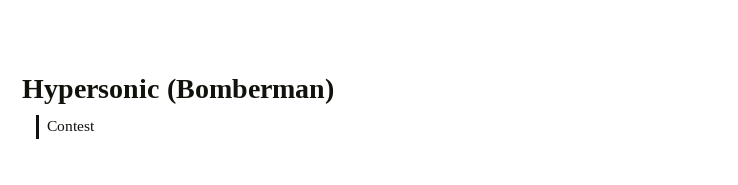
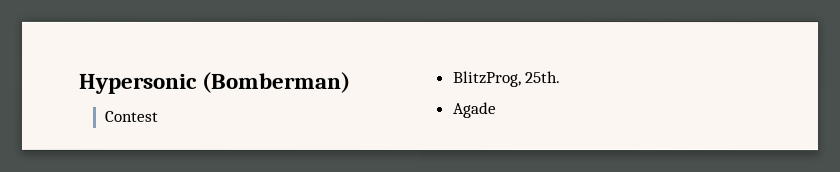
(96, 126) none -> [451,71,562,88] [451,102,496,119] // BlitzProg, 25th. // Agade

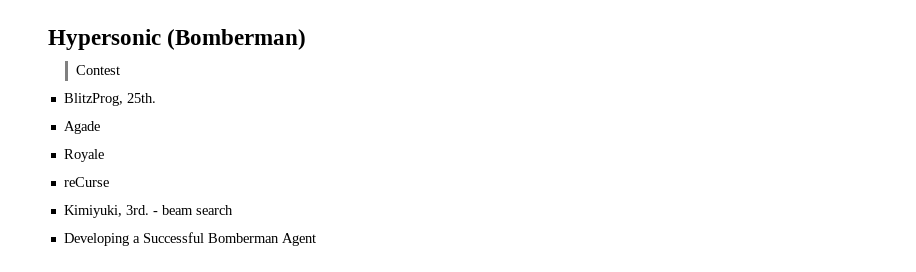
(496, 110) none -> [63,149,104,162] [63,177,109,187] [63,205,233,218] [63,232,316,246] // Royale // reCurse // Kimiyuki, 3rd. - beam search // Developing a Successful Bomberman Agent

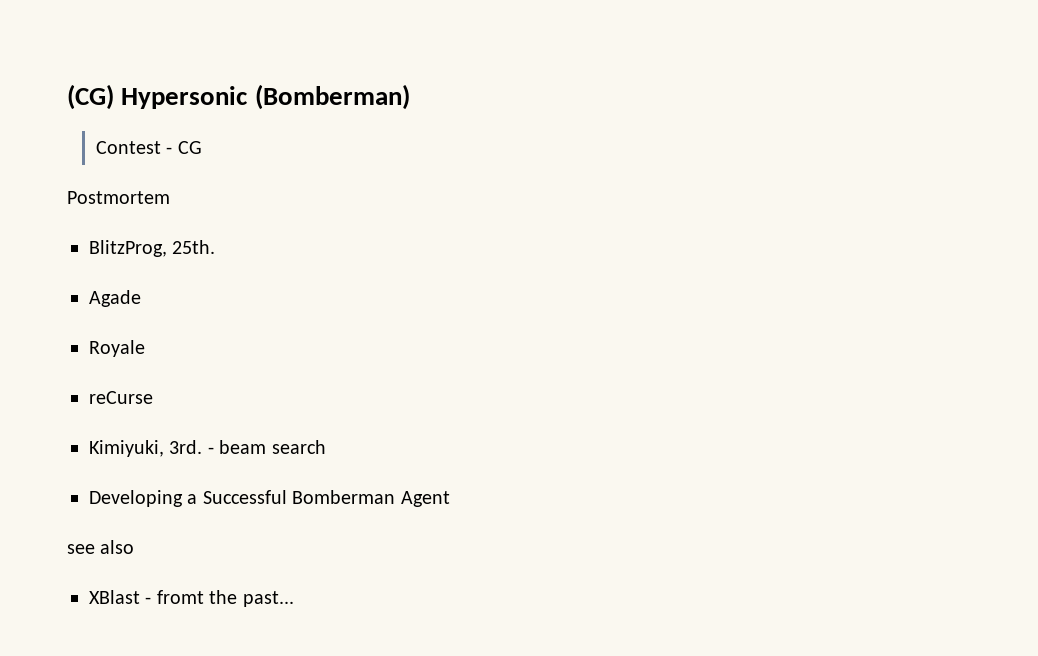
(48, 39) none -> [67,84,114,110] (CG)
(120, 70) none -> [166,141,202,154] [67,191,170,204] - CG // Postmortem
(316, 239) none -> [67,540,135,554] [89,590,294,607] // see also // XBlast - fromt the past...

